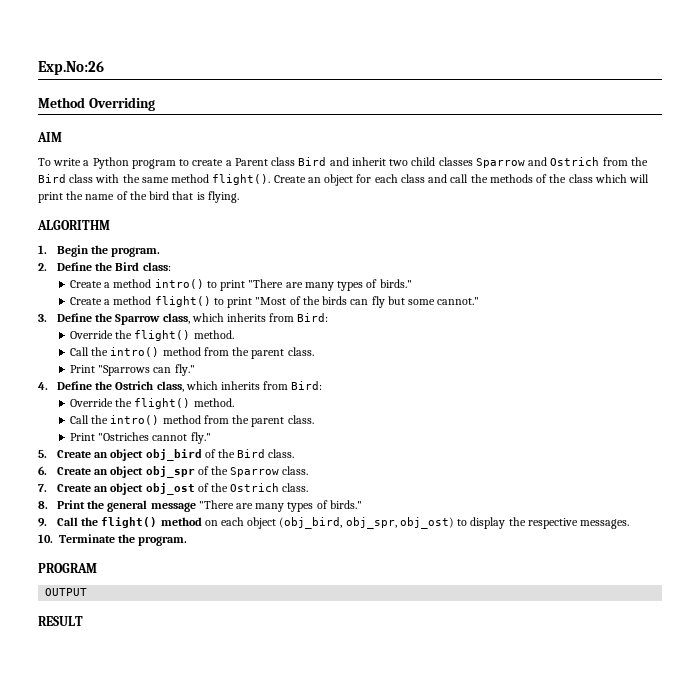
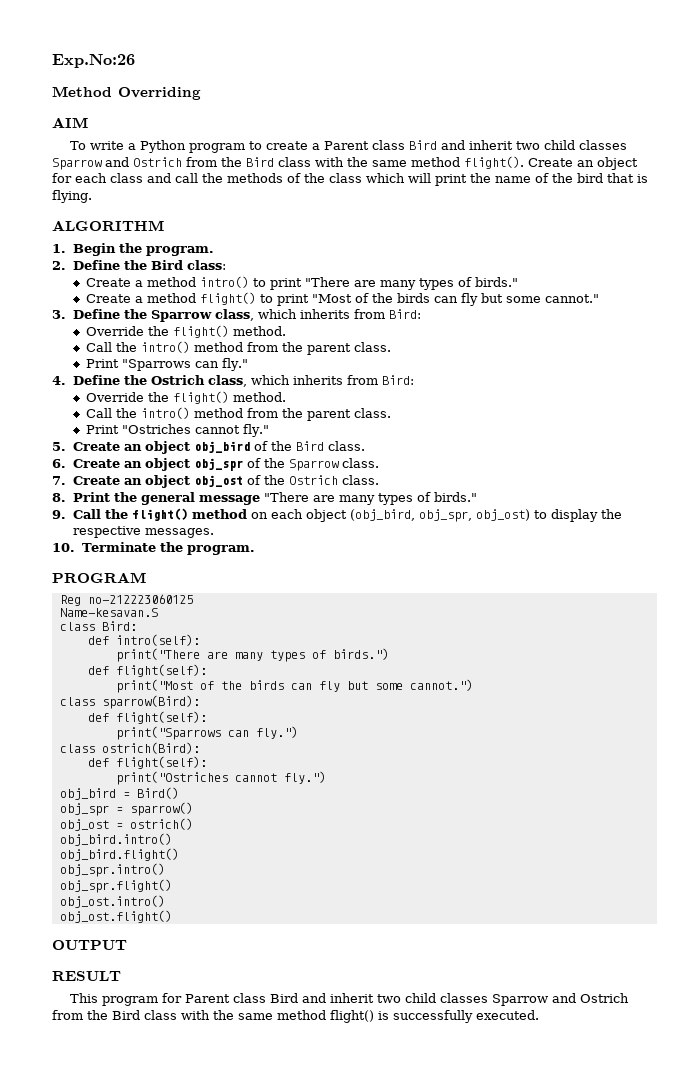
[45,588,88,596] [38,616,83,626] OUTPUT // RESULT -> [59,594,193,606] [59,608,158,617] [59,621,137,631] [87,634,200,646] [115,648,389,662] [87,664,207,677] [115,679,473,693] [59,695,200,709] [87,711,207,724] [115,726,298,740] [59,742,200,754] [87,756,207,769] [115,771,326,785] [59,787,179,800] [59,802,193,816] [59,818,193,831] [59,833,172,846] [59,848,179,861] [59,863,165,877] [59,879,172,893] [59,895,165,908] [59,910,172,923] [52,940,127,950] [52,971,121,981] [69,993,629,1006] [52,1010,539,1023] Reg no-212223060125 // Name-kesavan.S // class Bird: // def intro(self): // print("There are many types of birds.") // def flight(self): // print("Most of the birds can fly but some cannot.") // class sparrow(Bird): // def flight(self): // print("Sparrows can fly.") // class ostrich(Bird): // def flight(self): // print("Ostriches cannot fly.") // obj_bird = Bird() // obj_spr = sparrow() // obj_ost = ostrich() // obj_bird.intro() // obj_bird.flight() // obj_spr.intro() // obj_spr.flight() // obj_ost.intro() // obj_ost.flight() // OUTPUT // RESULT // This program for Parent class Bird and inherit two child classes Sparrow and Ostrich from the Bird class with the same method flight() is successfully executed.

